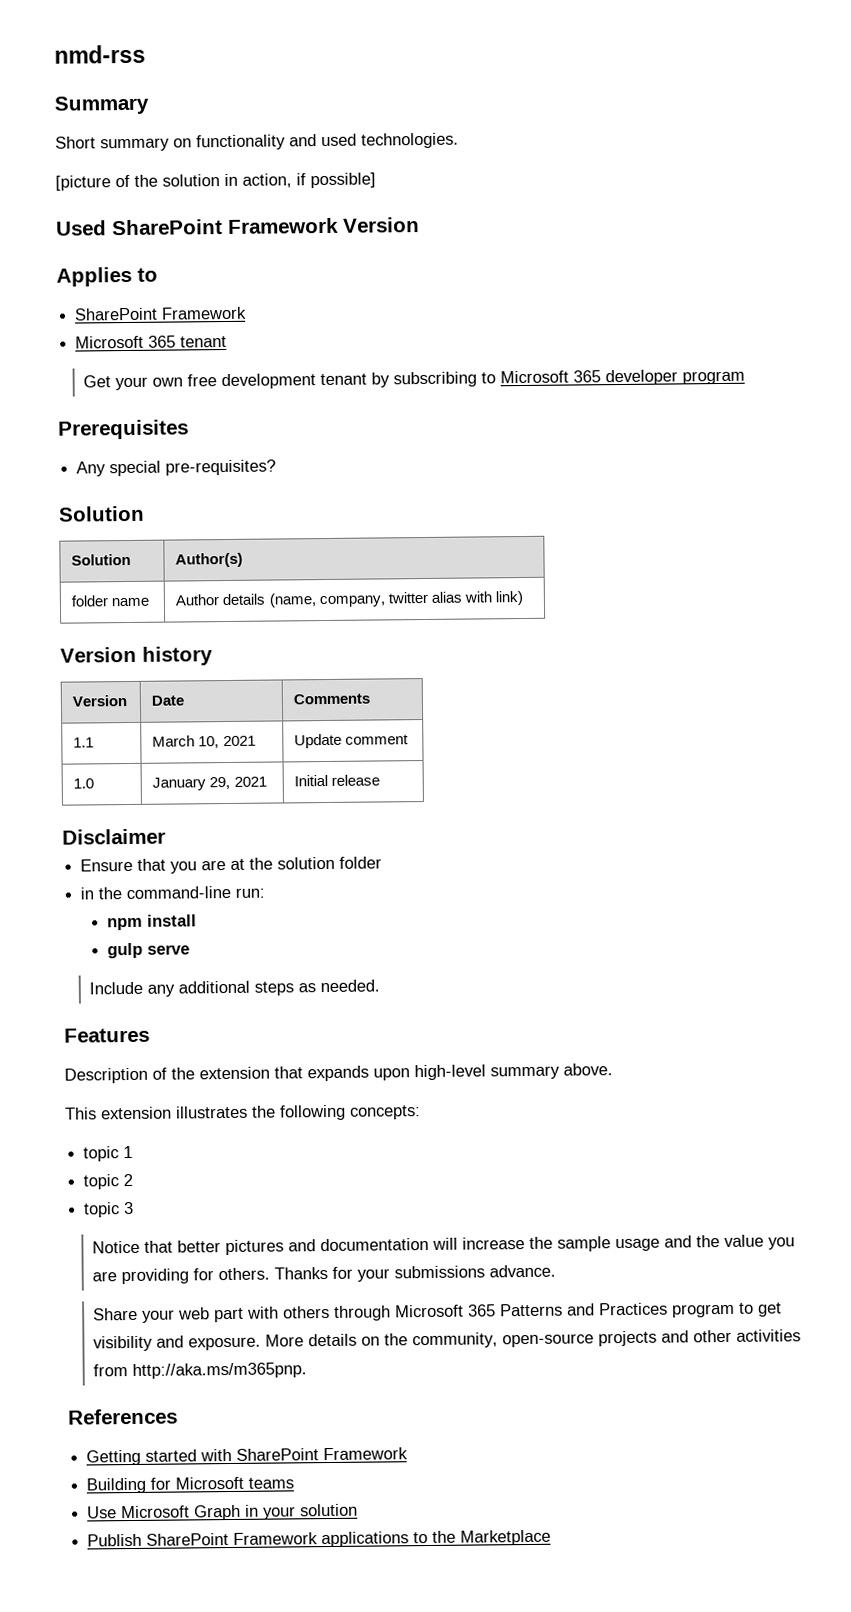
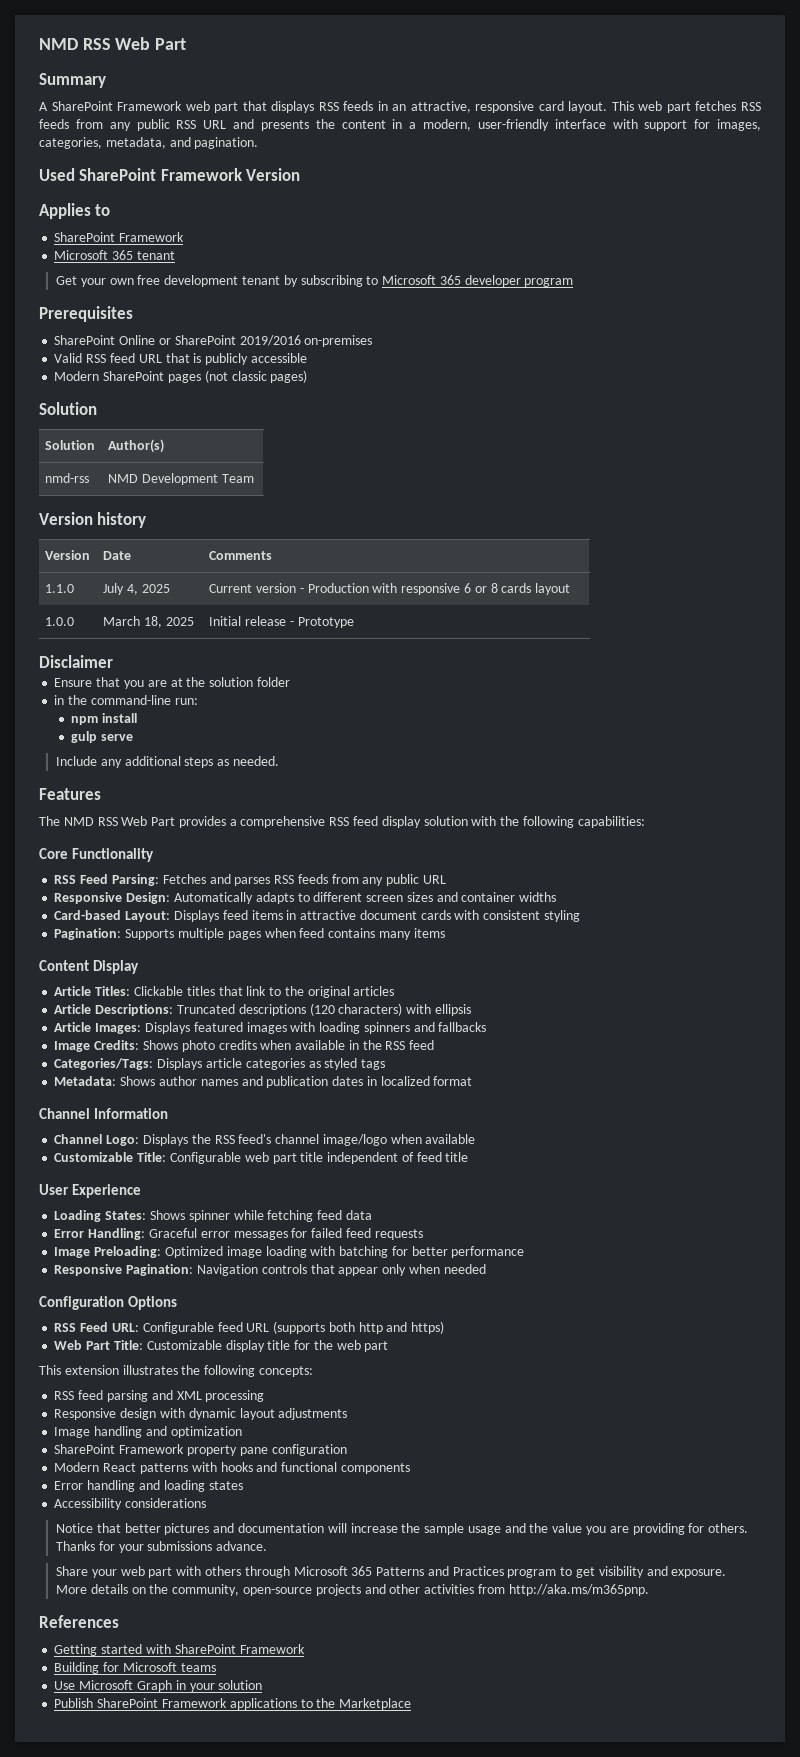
[54,44,146,64] [54,95,149,115] [55,132,459,152] [55,172,376,191] nmd-rss // Summary // Short summary on functionality and used technologies. // [picture of the solution in action, if possible] -> [39,37,187,50] [39,73,106,88] [39,101,761,113] [39,119,762,131] [39,137,259,149] NMD RSS Web Part // Summary // A SharePoint Framework web part that displays RSS feeds in an attractive, responsive card layout. This web part fetches RSS feeds from any public RSS URL and presents the content in a modern, user-friendly interface with support for images, categories, metadata, and pagination.
[76,459,277,477] [58,505,145,522] [71,553,132,566] [175,552,244,568] [71,595,150,607] [175,591,523,608] Any special pre-requisites? // Solution // Solution | Author(s) // folder name | Author details (name, company, twitter alias with link) -> [54,335,373,347] [54,353,307,365] [54,370,308,383] [39,402,97,415] [45,440,96,450] [108,439,165,453] [45,473,90,483] [108,473,254,485] SharePoint Online or SharePoint 2019/2016 on-premises // Valid RSS feed URL that is publicly accessible // Modern SharePoint pages (not classic pages) // Solution // Solution | Author(s) // nmd-rss | NMD Development Team
[73,737,95,748] [152,735,256,749] [294,733,410,749] [73,778,95,789] [152,776,267,791] 1.1 | March 10, 2021 | Update comment // 1.0 | January 29, 2021 -> [45,584,75,593] [103,583,170,595] [209,583,571,595] [45,617,75,626] [103,616,194,628] 1.1.0 | July 4, 2025 | Current version - Production with responsive 6 or 8 cards layout // 1.0.0 | March 18, 2025
(381, 780) none -> [289,617,354,628] - Prototype
[64,1063,613,1084] Description of the extension that expands upon high-level summary above. -> [39,816,645,828] [39,848,155,862] [54,874,446,886] [54,892,557,904] [54,910,580,922] [54,928,445,940] [39,960,140,974] [54,986,395,998] [54,1003,471,1016] [54,1022,487,1034] [54,1040,435,1052] [54,1058,386,1070] [54,1076,473,1088] [39,1108,169,1119] [54,1134,476,1146] [54,1152,469,1164] [39,1184,142,1198] [54,1210,372,1222] [54,1228,423,1240] [54,1246,525,1258] [54,1264,486,1276] [39,1296,178,1310] [54,1321,445,1334] [54,1340,389,1352] The NMD RSS Web Part provides a comprehensive RSS feed display solution with the following capabilities: // Core Functionality // RSS Feed Parsing: Fetches and parses RSS feeds from any public URL // Responsive Design: Automatically adapts to different screen sizes and container widths // Card-based Layout: Displays feed items in attractive document cards with consistent styling // Pagination: Supports multiple pages when feed contains many items // Content Display // Article Titles: Clickable titles that link to the original articles // Article Descriptions: Truncated descriptions (120 characters) with ellipsis // Article Images: Displays featured images with loading spinners and fallbacks // Image Credits: Shows photo credits when available in the RSS feed // Categories/Tags: Displays article categories as styled tags // Metadata: Shows author names and publication dates in localized format // Channel Information // Channel Logo: Displays the RSS feed's channel image/logo when available // Customizable Title: Configurable web part title independent of feed title // User Experience // Loading States: Shows spinner while fetching feed data // Error Handling: Graceful error messages for failed feed requests // Image Preloading: Optimized image loading with batching for better performance // Responsive Pagination: Navigation controls that appear only when needed // Configuration Options // RSS Feed URL: Configurable feed URL (supports both http and https) // Web Part Title: Customizable display title for the web part
[83,1145,134,1162] [83,1173,134,1190] [83,1201,135,1218] topic 1 // topic 2 // topic 3 -> [54,1390,265,1402] [54,1408,348,1420] [54,1426,242,1438] [54,1444,347,1456] [54,1462,410,1474] [54,1480,243,1492] [54,1498,207,1510] RSS feed parsing and XML processing // Responsive design with dynamic layout adjustments // Image handling and optimization // SharePoint Framework property pane configuration // Modern React patterns with hooks and functional components // Error handling and loading states // Accessibility considerations

